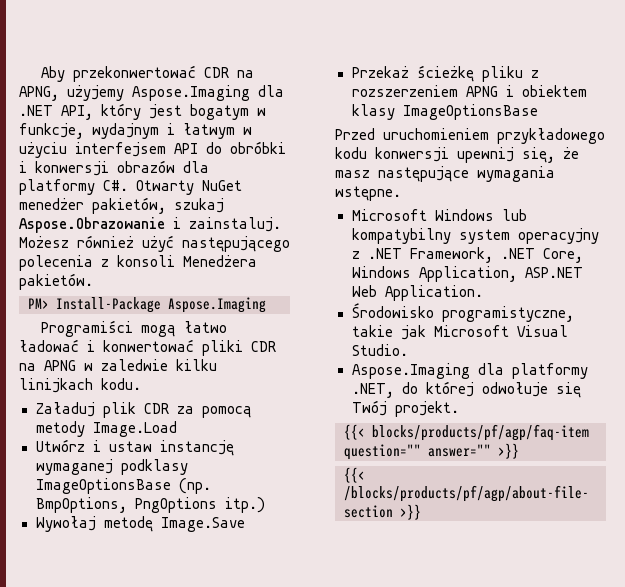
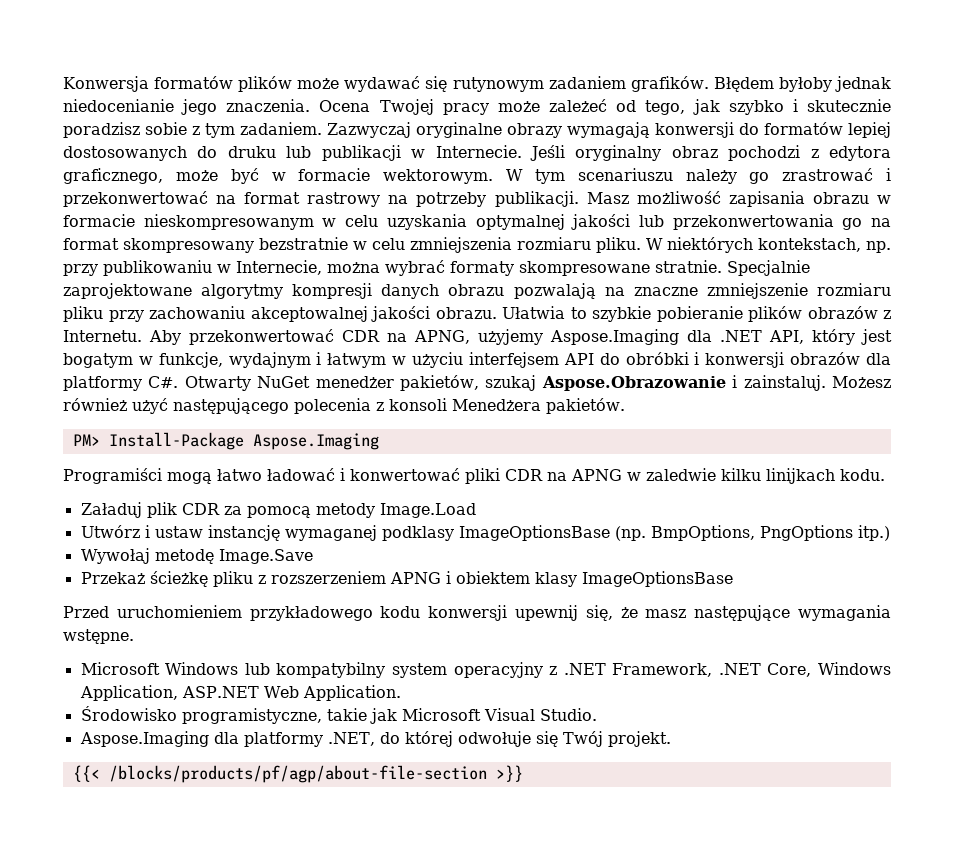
(40, 74) none -> [63,76,891,92] [63,99,892,115] [63,122,891,138] [63,145,891,161] [63,168,892,184] [63,191,892,207] [63,214,892,230] [63,237,891,253] [63,260,810,276] [63,283,891,299] [63,306,891,322] [63,330,142,342] Konwersja formatów plików może wydawać się rutynowym zadaniem grafików. Błędem byłoby jednak niedocenianie jego znaczenia. Ocena Twojej pracy może zależeć od tego, jak szybko i skutecznie poradzisz sobie z tym zadaniem. Zazwyczaj oryginalne obrazy wymagają konwersji do formatów lepiej dostosowanych do druku lub publikacji w Internecie. Jeśli oryginalny obraz pochodzi z edytora graficznego, może być w formacie wektorowym. W tym scenariuszu należy go zrastrować i przekonwertować na format rastrowy na potrzeby publikacji. Masz możliwość zapisania obrazu w formacie nieskompresowanym w celu uzyskania optymalnej jakości lub przekonwertowania go na format skompresowany bezstratnie w celu zmniejszenia rozmiaru pliku. W niektórych kontekstach, np. przy publikowaniu w Internecie, można wybrać formaty skompresowane stratnie. Specjalnie zaprojektowane algorytmy kompresji danych obrazu pozwalają na znaczne zmniejszenie rozmiaru pliku przy zachowaniu akceptowalnej jakości obrazu. Ułatwia to szybkie pobieranie plików obrazów z Internetu.
[344,424,589,441] [344,443,519,460] // {{< blocks/products/pf/agp/faq-item question="" answer="" >}} -> (671, 739) none

